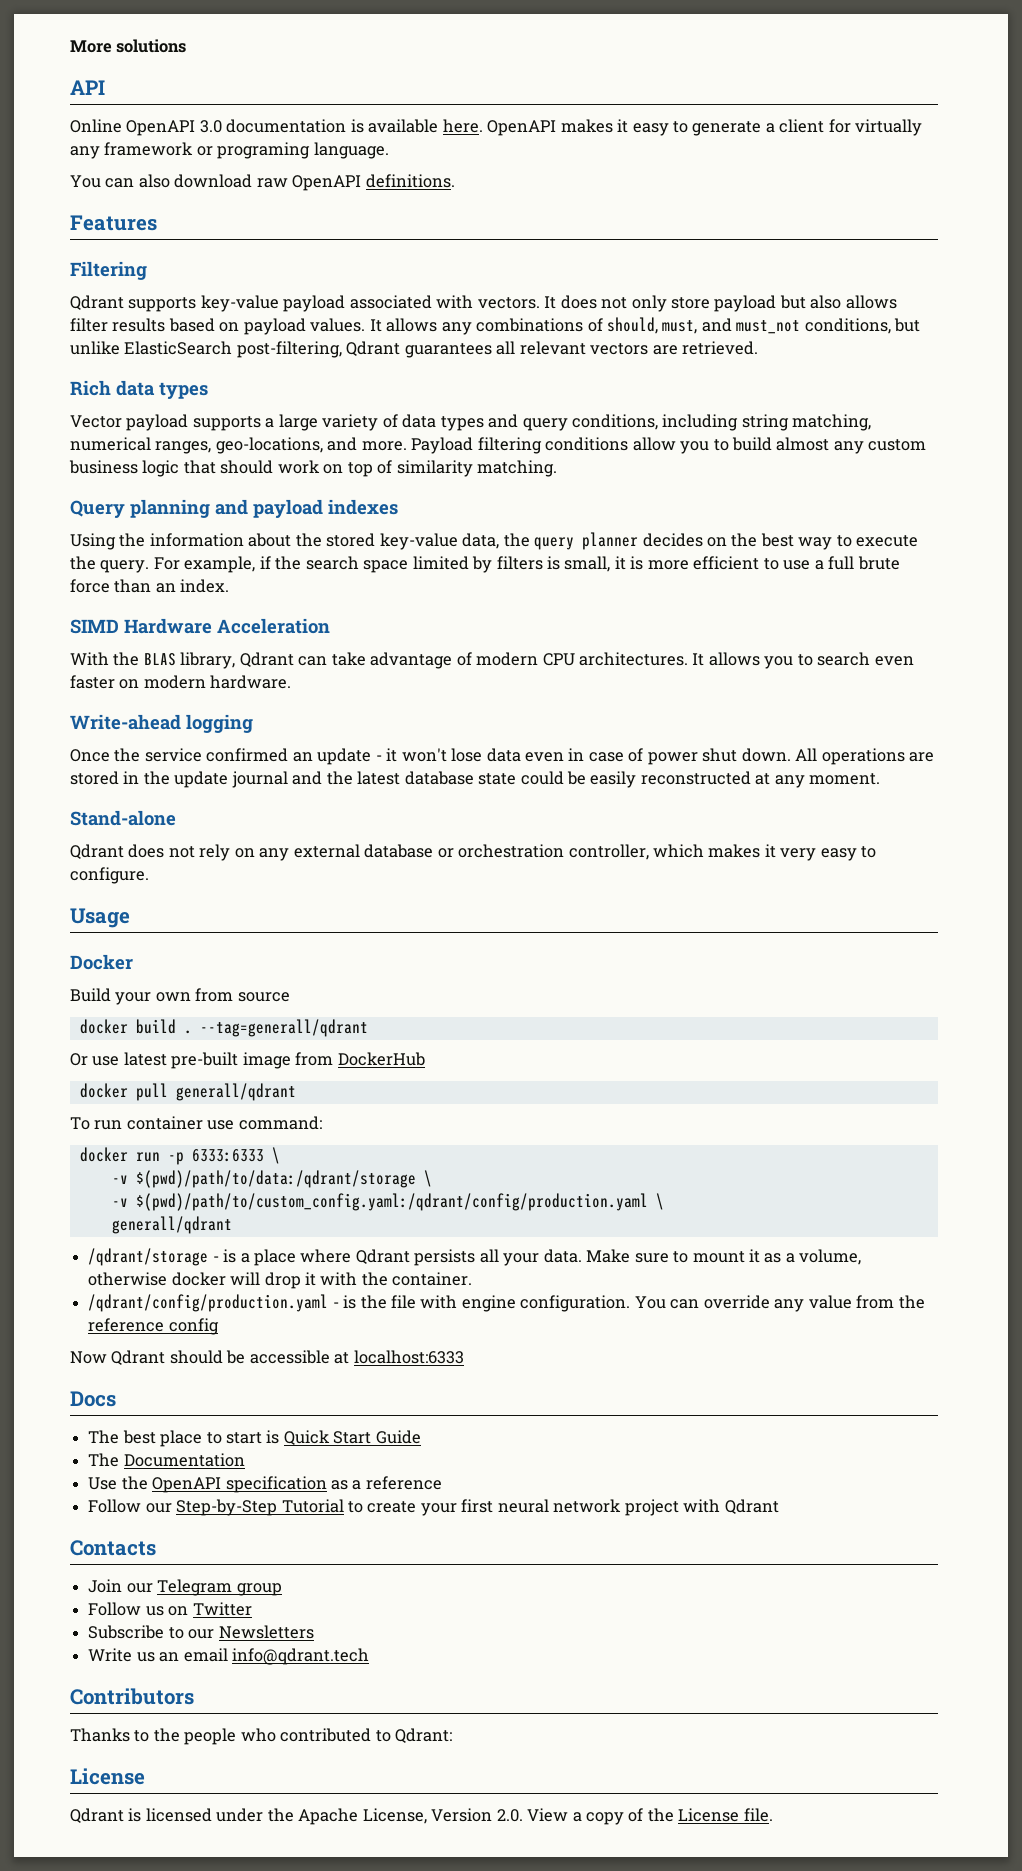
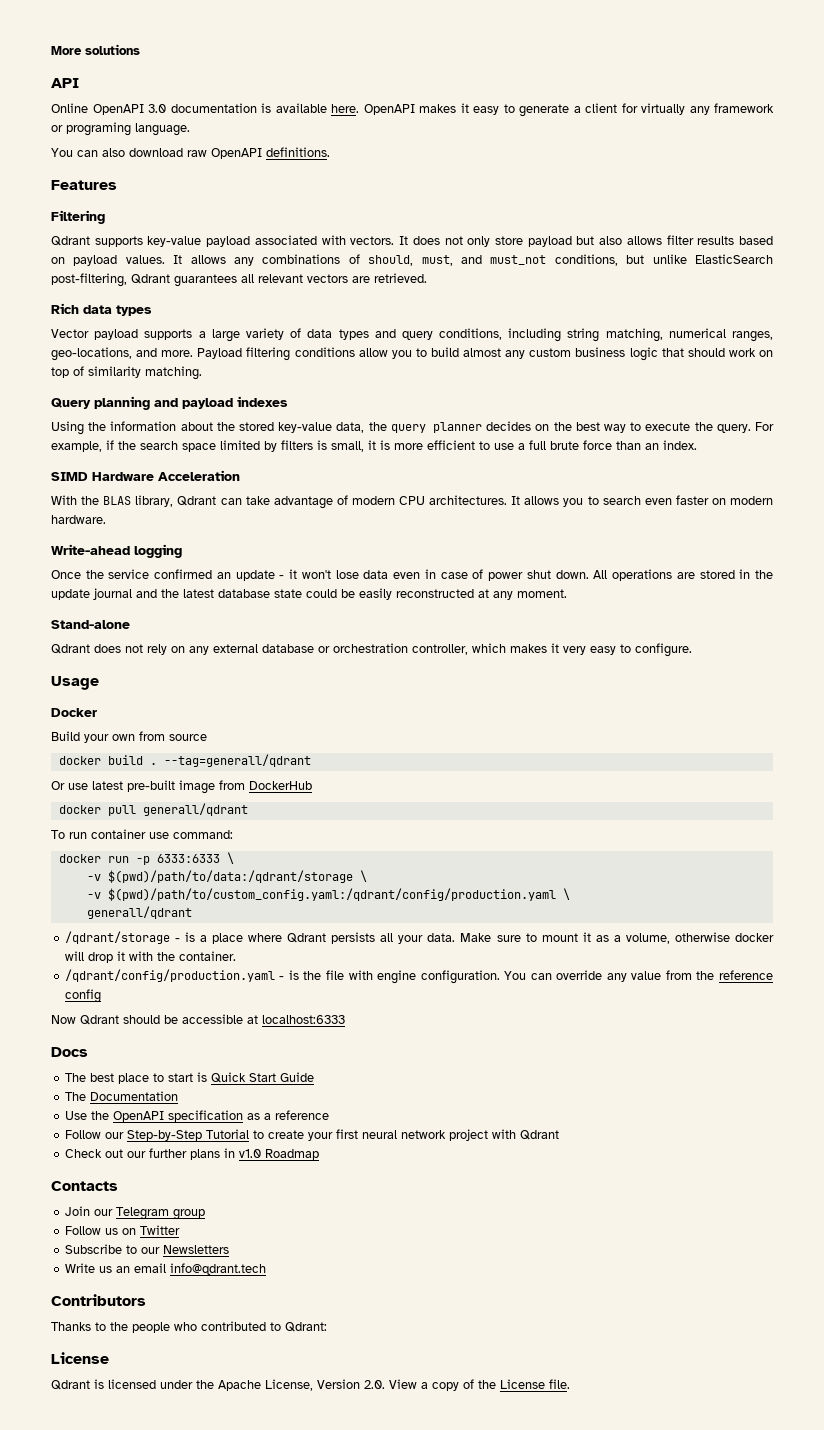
(779, 1506) none -> [64,1148,319,1160] // Check out our further plans in v1.0 Roadmap

